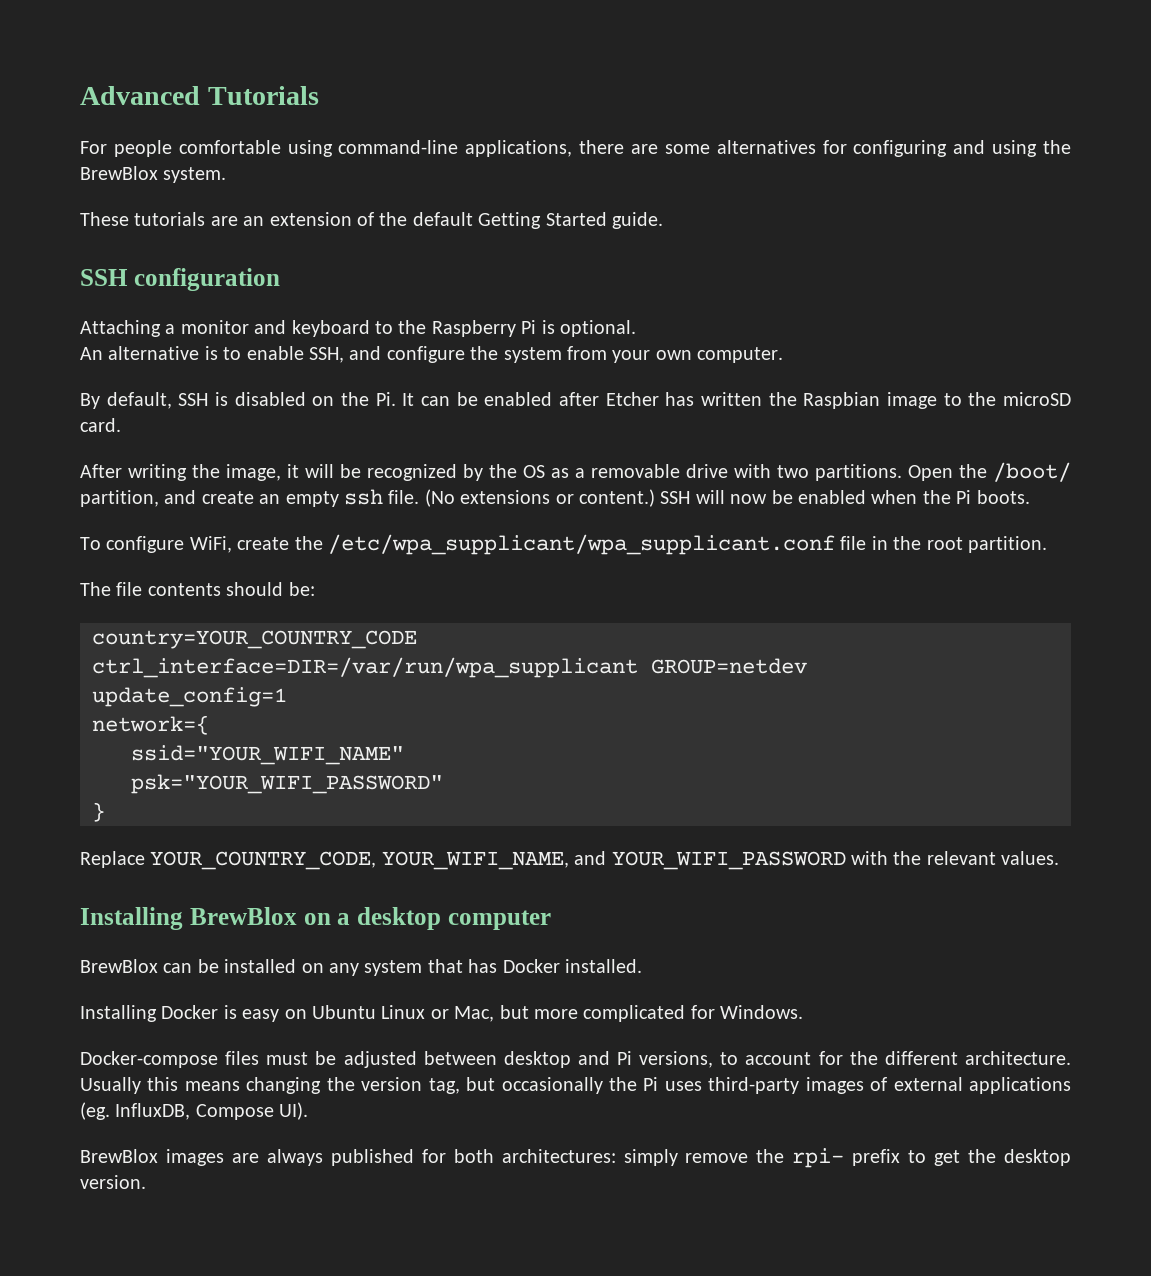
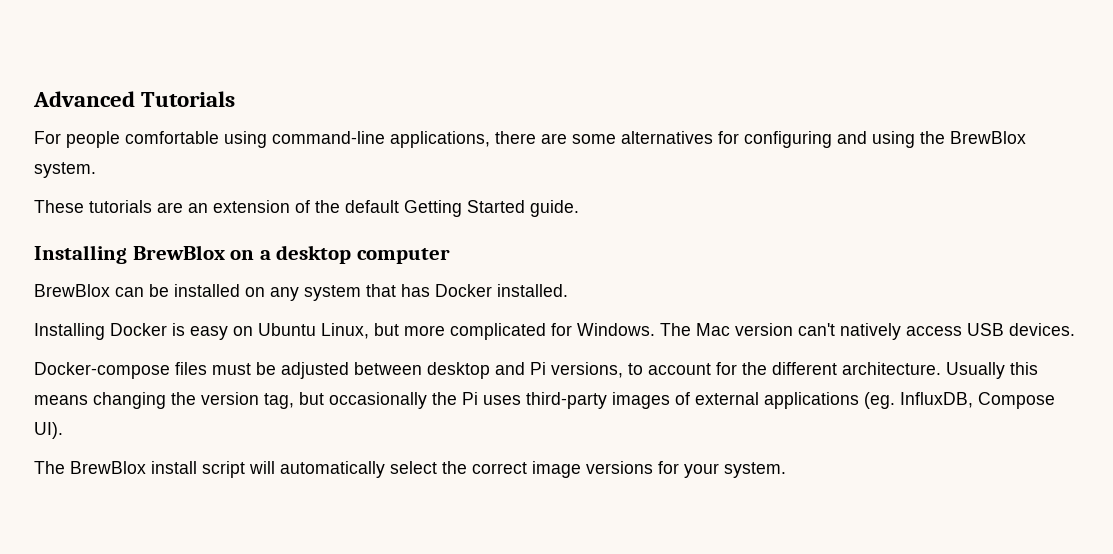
[80,268,280,291] [80,320,636,337] [80,346,784,363] [80,392,1071,409] [80,418,121,432] [80,462,1071,482] [80,489,1030,507] [80,534,1047,555] [80,582,315,596] [92,630,417,649] [92,657,807,678] [92,687,287,707] [92,715,209,735] [131,745,404,765] [131,774,443,794] [92,802,105,822] [80,851,1060,870] // SSH configuration // Attaching a monitor and keyboard to the Raspberry Pi is optional. // An alternative is to enable SSH, and configure the system from your own computer. // By default, SSH is disabled on the Pi. It can be enabled after Etcher has written the Raspbian image to the microSD card. // After writing the image, it will be recognized by the OS as a removable drive with two partitions. Open the /boot/ partition, and create an empty ssh file. (No extensions or content.) SSH will now be enabled when the Pi boots. // To configure WiFi, create the /etc/wpa_supplicant/wpa_supplicant.conf file in the root partition. // The file contents should be: // country=YOUR_COUNTRY_CODE // ctrl_interface=DIR=/var/run/wpa_supplicant GROUP=netdev // update_config=1 // network={ // ssid="YOUR_WIFI_NAME" // psk="YOUR_WIFI_PASSWORD" // } // Replace YOUR_COUNTRY_CODE, YOUR_WIFI_NAME, and YOUR_WIFI_PASSWORD with the relevant values. -> (579, 208) none
[381,1005,495,1022] Linux or Mac, -> [321,323,369,339] Linux,
(804, 1012) none -> [660,323,1075,340] The Mac version can't natively access USB devices.
[80,1148,1071,1168] [80,1175,146,1189] BrewBlox images are always published for both architectures: simply remove the rpi- prefix to get the desktop version. -> [34,461,786,478] The BrewBlox install script will automatically select the correct image versions for your system.

